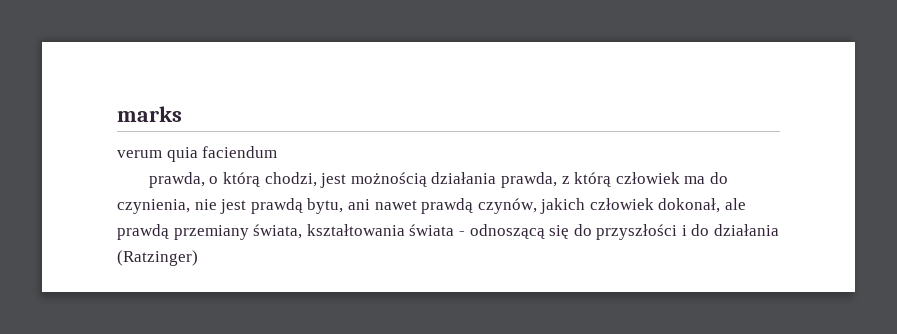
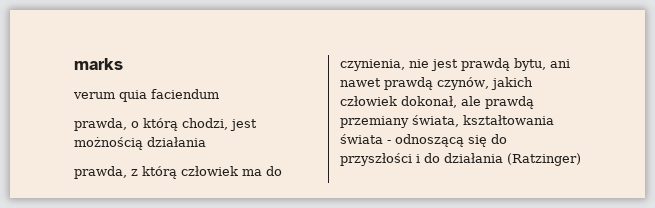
(497, 178) none -> (206, 142) //

